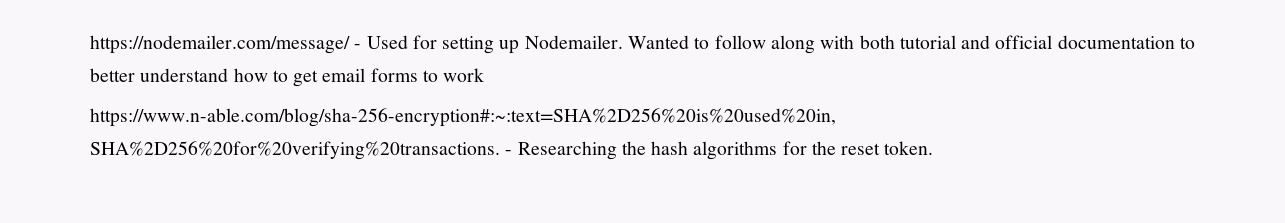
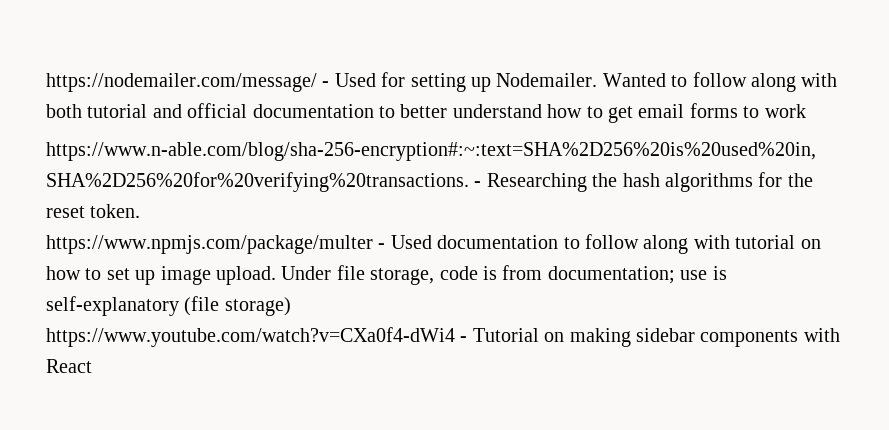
(934, 148) none -> [46,234,821,254] [46,265,727,285] [46,296,291,316] [46,327,840,347] [46,359,92,373] // https://www.npmjs.com/package/multer - Used documentation to follow along with tutorial on how to set up image upload. Under file storage, code is from documentation; use is self-explanatory (file storage) // https://www.youtube.com/watch?v=CXa0f4-dWi4 - Tutorial on making sidebar components with React

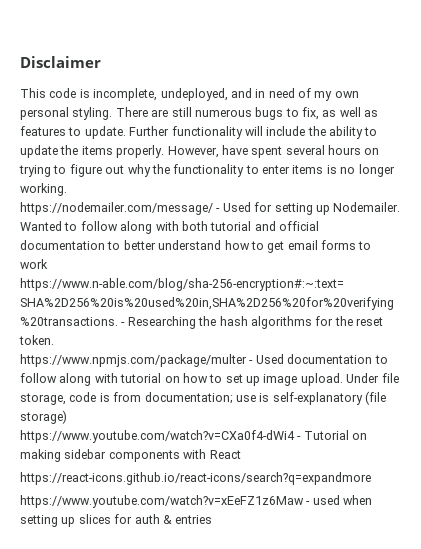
(46, 82) none -> [20,56,101,68] [20,88,359,101] [20,107,379,120] [20,126,378,139] [20,145,380,158] [19,164,395,177] [20,183,67,196] Disclaimer // This code is incomplete, undeployed, and in need of my own personal styling. There are still numerous bugs to fix, as well as features to update. Further functionality will include the ability to update the items properly. However, have spent several hours on trying to figure out why the functionality to enter items is no longer working. //
(92, 366) none -> [20,472,371,485] [20,495,373,508] [20,514,213,527] // https://react-icons.github.io/react-icons/search?q=expandmore // https://www.youtube.com/watch?v=xEeFZ1z6Maw - used when setting up slices for auth & entries

